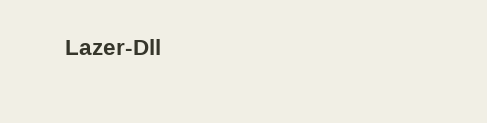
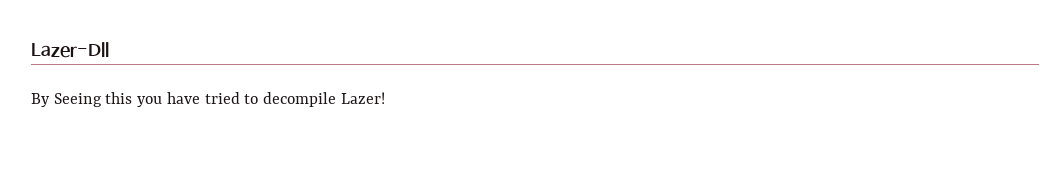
(161, 47) none -> [31,92,385,107] // By Seeing this you have tried to decompile Lazer!

